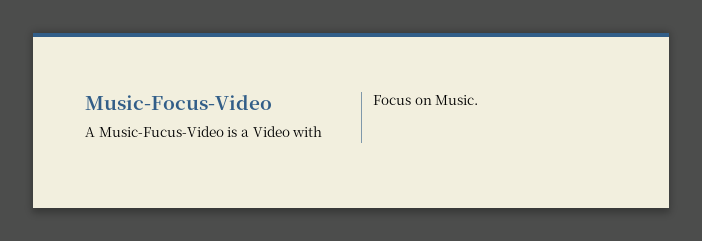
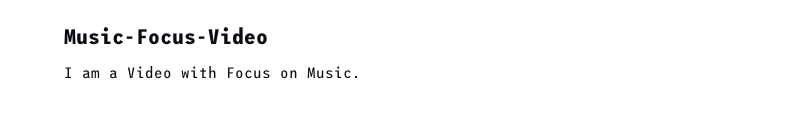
[85,126,238,137] A Music-Fucus-Video is -> [64,67,100,79] I am

